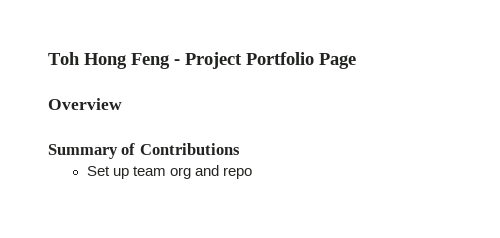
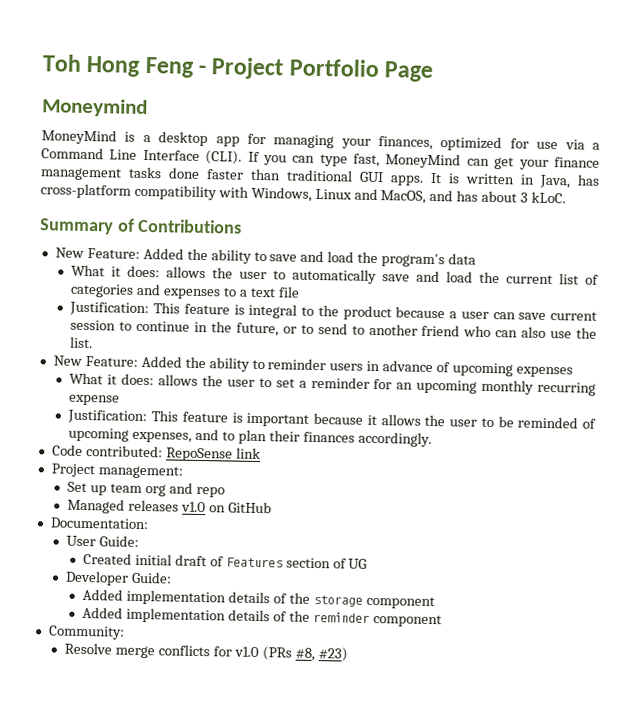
[48,98,122,110] [48,143,240,159] Overview // Summary of Contributions -> [42,98,148,118] [41,129,600,152] [41,147,600,170] [40,166,600,189] [40,183,567,204] [39,218,243,235] [54,247,477,268] [71,264,599,285] [70,283,300,300] [69,301,598,321] [70,319,597,339] [70,336,94,349] [52,355,573,378] [69,372,596,396] [69,394,121,406] [67,409,597,429] [68,427,432,447] [51,444,261,462] [50,463,183,479] Moneymind // MoneyMind is a desktop app for managing your finances, optimized for use via a Command Line Interface (CLI). If you can type fast, MoneyMind can get your finance management tasks done faster than traditional GUI apps. It is written in Java, has cross-platform compatibility with Windows, Linux and MacOS, and has about 3 kLoC. // Summary of Contributions // New Feature: Added the ability to save and load the program's data // What it does: allows the user to automatically save and load the current list of categories and expenses to a text file // Justification: This feature is integral to the product because a user can save current session to continue in the future, or to send to another friend who can also use the list. // New Feature: Added the ability to reminder users in advance of upcoming expenses // What it does: allows the user to set a reminder for an upcoming monthly recurring expense // Justification: This feature is important because it allows the user to be reminded of upcoming expenses, and to plan their finances accordingly. // Code contributed: RepoSense link // Project management:
(252, 173) none -> [67,498,273,514] [49,517,149,530] [66,535,140,547] [83,552,368,569] [65,570,173,586] [82,588,435,610] [82,606,442,628] [47,625,125,640] [64,642,348,662] // Managed releases v1.0 on GitHub // Documentation: // User Guide: // Created initial draft of Features section of UG // Developer Guide: // Added implementation details of the storage component // Added implementation details of the reminder component // Community: // Resolve merge conflicts for v1.0 (PRs #8, #23)

